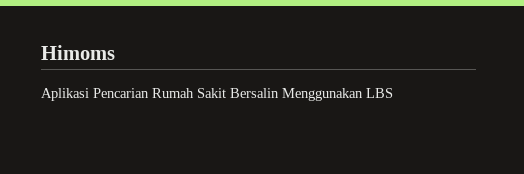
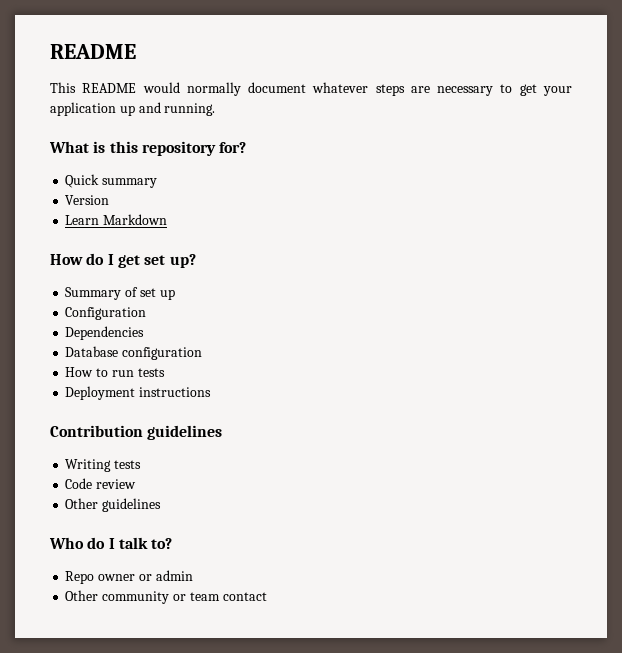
[41,45,115,60] [41,88,393,101] Himoms // Aplikasi Pencarian Rumah Sakit Bersalin Menggunakan LBS -> [50,44,136,59] [50,82,572,96] [50,102,216,116] [49,141,247,156] [65,174,158,188] [65,195,110,205] [65,214,168,225] [50,253,196,268] [65,287,175,300] [65,307,147,320] [65,326,145,340] [65,346,203,360] [65,367,165,377] [65,386,212,400] [50,425,223,440] [65,459,142,472] [65,478,137,489] [65,498,162,512] [49,537,173,549] [65,570,193,584] [65,590,267,604] README // This README would normally document whatever steps are necessary to get your application up and running. // What is this repository for? // Quick summary // Version // Learn Markdown // How do I get set up? // Summary of set up // Configuration // Dependencies // Database configuration // How to run tests // Deployment instructions // Contribution guidelines // Writing tests // Code review // Other guidelines // Who do I talk to? // Repo owner or admin // Other community or team contact

